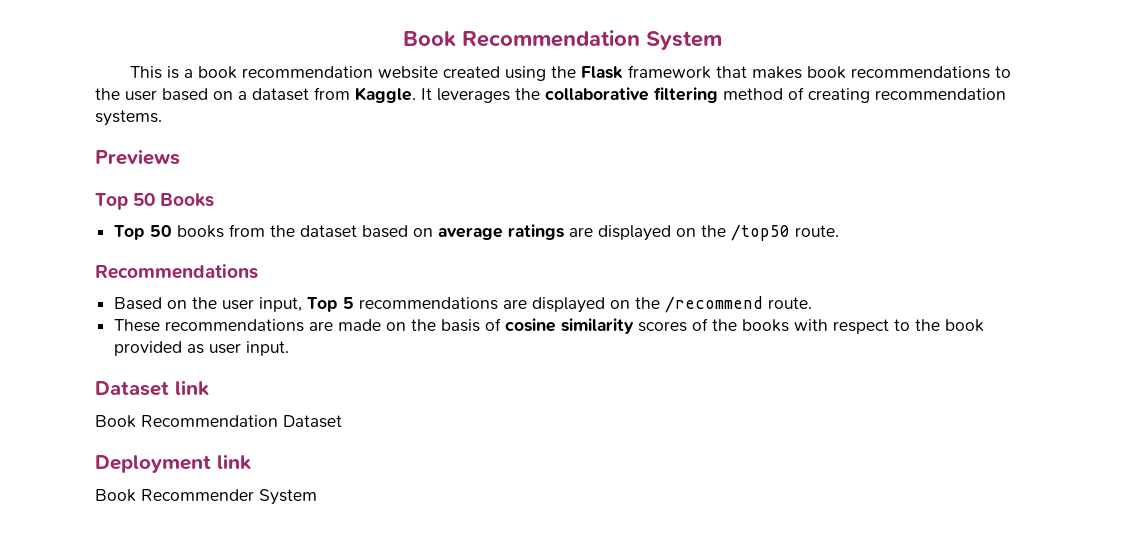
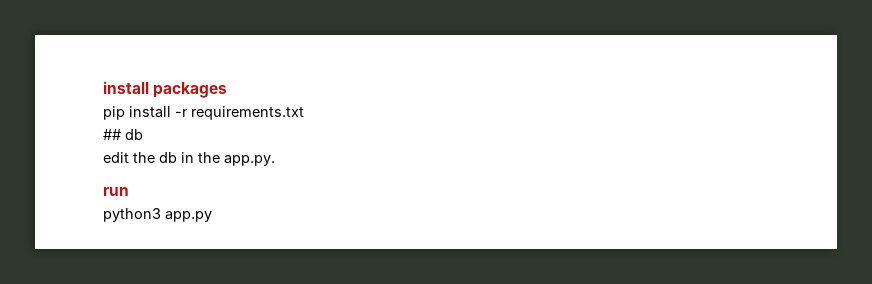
[402,30,722,50] [129,65,1011,81] [95,87,1006,103] [95,110,162,126] [95,149,180,165] [95,193,215,210] [114,224,840,241] [95,264,258,279] [114,296,813,313] [114,318,985,334] [114,341,290,356] [95,380,209,396] [95,415,342,428] [95,454,251,473] [95,489,317,505] Book Recommendation System // This is a book recommendation website created using the Flask framework that makes book recommendations to the user based on a dataset from Kaggle. It leverages the collaborative filtering method of creating recommendation systems. // Previews // Top 50 Books // Top 50 books from the dataset based on average ratings are displayed on the /top50 route. // Recommendations // Based on the user input, Top 5 recommendations are displayed on the /recommend route. // These recommendations are made on the basis of cosine similarity scores of the books with respect to the book provided as user input. // Dataset link // Book Recommendation Dataset // Deployment link // Book Recommender System -> [103,81,228,98] [103,106,304,120] [103,129,143,140] [103,152,275,166] [103,187,129,196] [103,208,212,222] install packages // pip install -r requirements.txt // ## db // edit the db in the app.py. // run // python3 app.py

